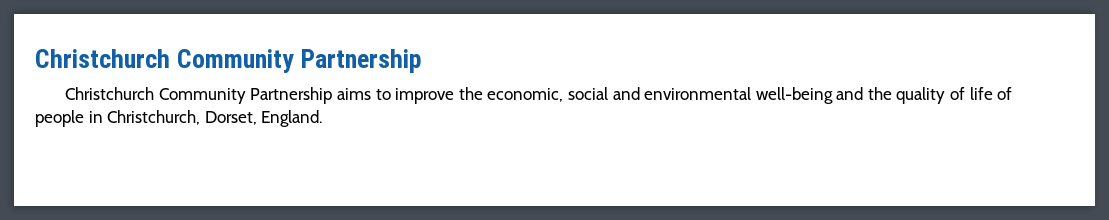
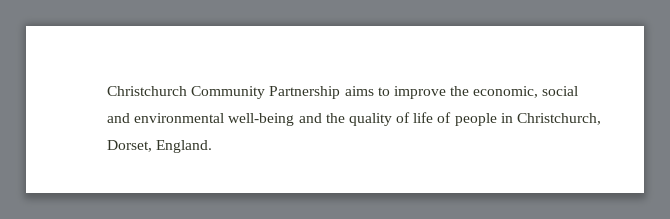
[35,49,422,73] [65,87,333,104] Christchurch Community Partnership // Christchurch Community Partnership -> [107,86,341,99] Christchurch Community Partnership

